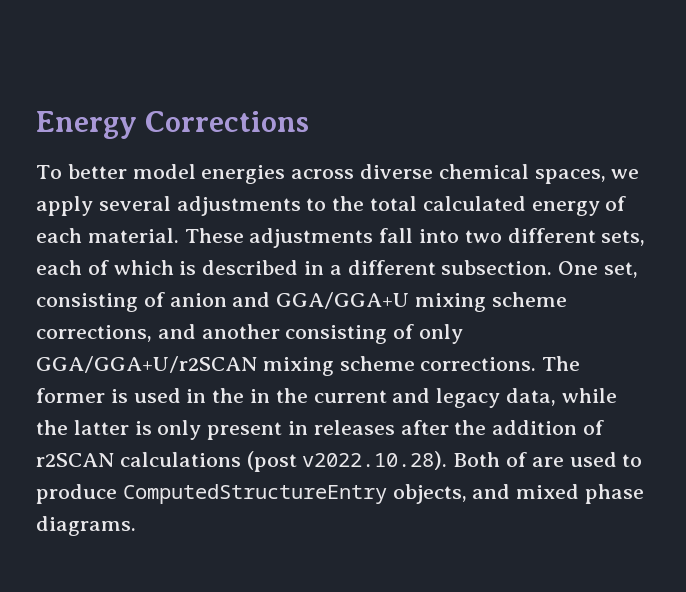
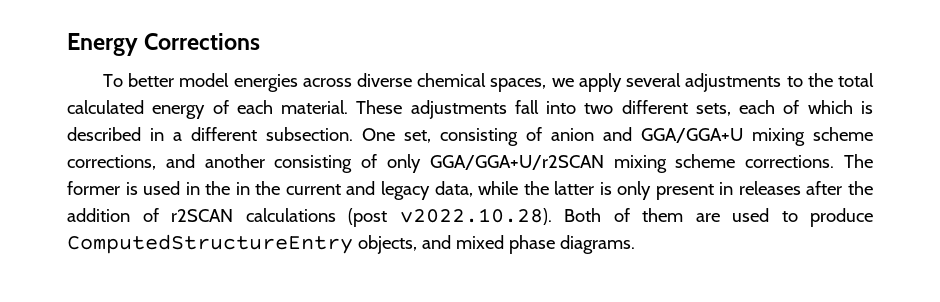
(528, 459) none -> [642,208,683,222] them

